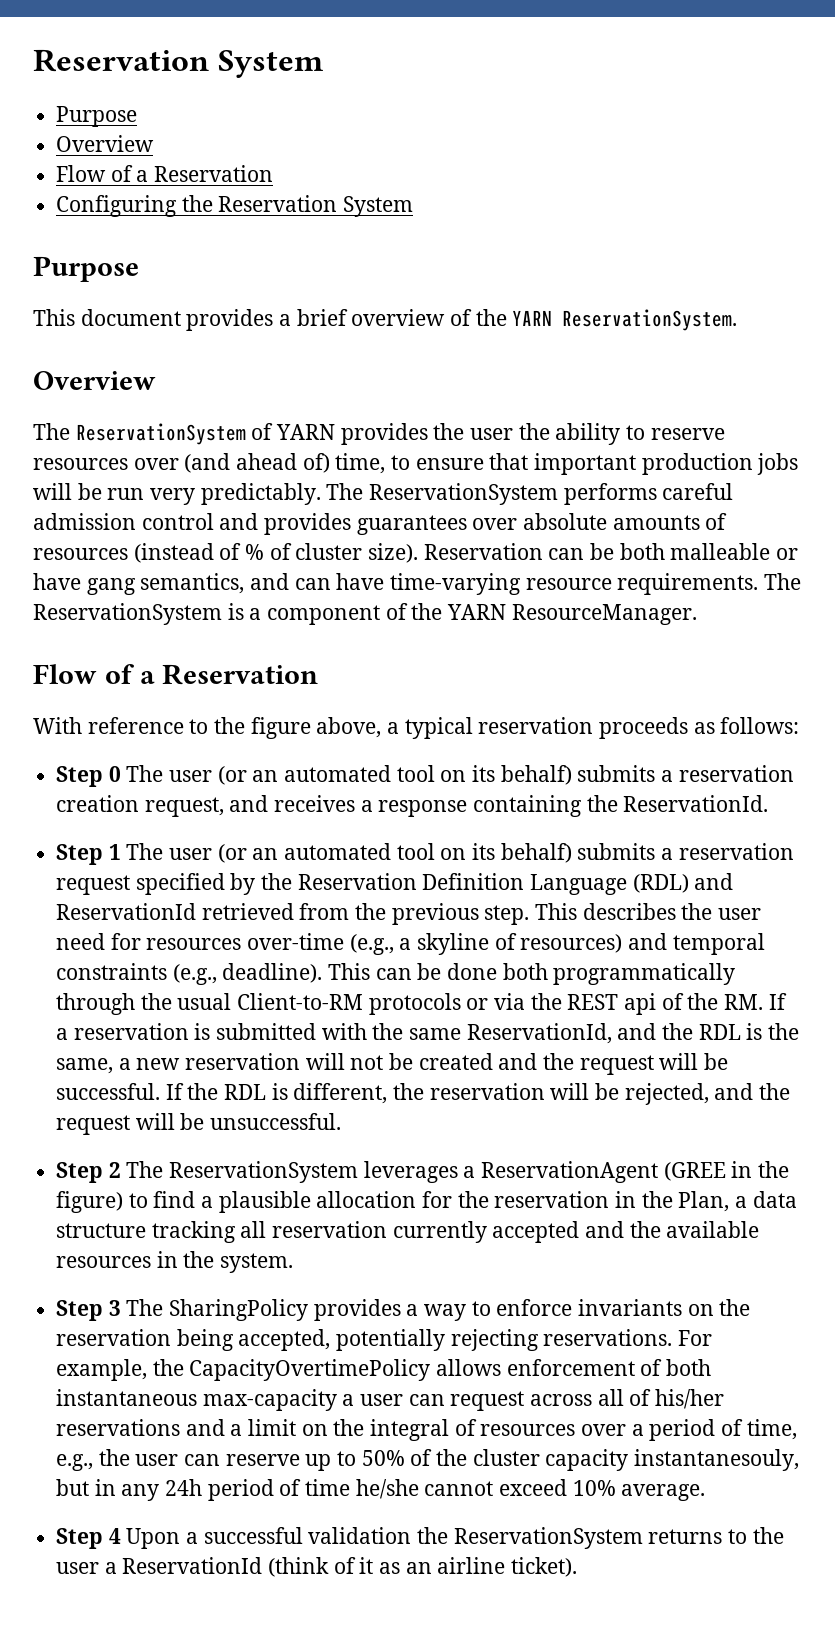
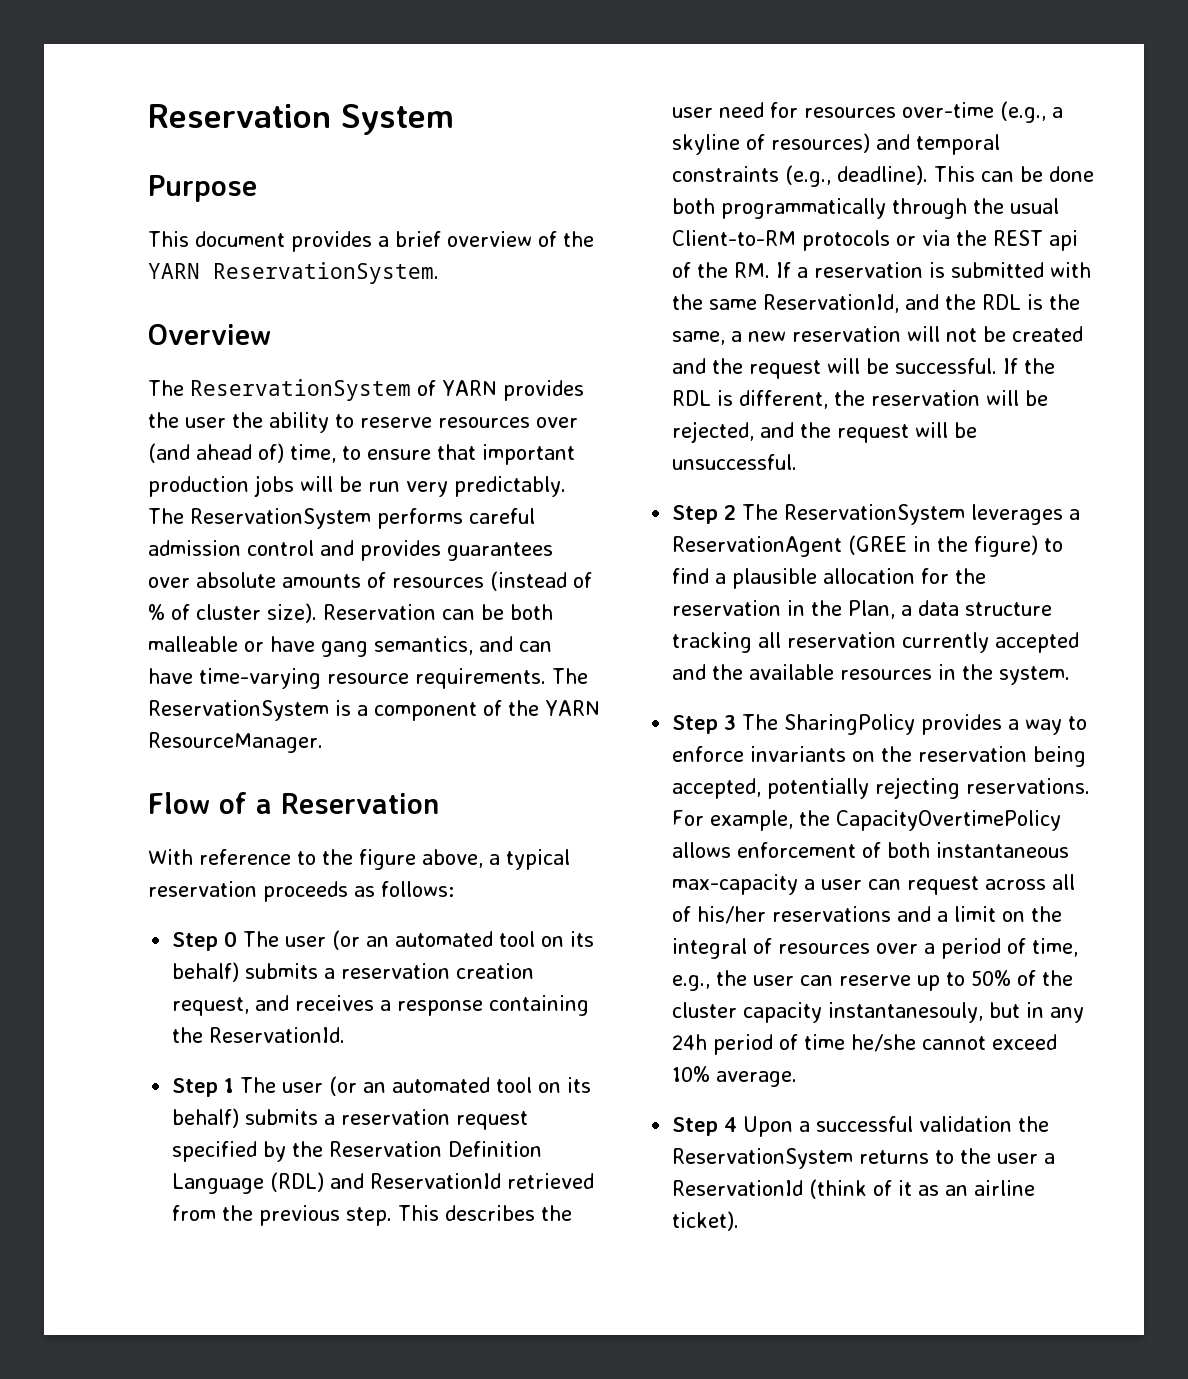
[33,49,324,78] [56,106,138,127] [56,135,155,152] [56,165,274,182] [56,195,414,217] [33,256,139,282] Reservation System // Purpose // Overview // Flow of a Reservation // Configuring the Reservation System // Purpose -> [148,104,454,135] [148,175,257,202] Reservation System // Purpose

